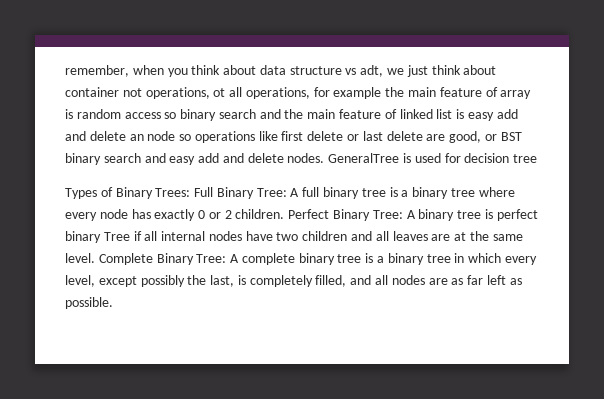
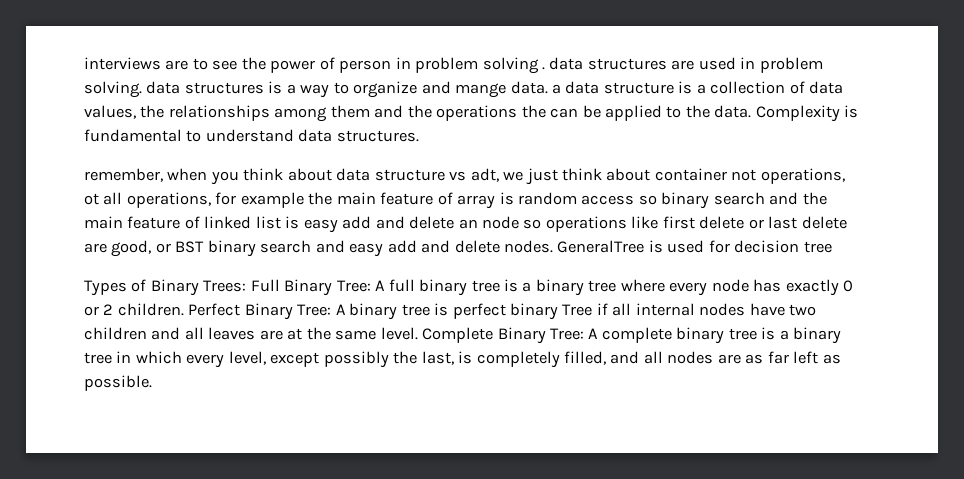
(65, 71) none -> [84,57,823,74] [84,81,844,98] [84,105,859,122] [84,129,419,142] interviews are to see the power of person in problem solving . data structures are used in problem solving. data structures is a way to organize and mange data. a data structure is a collection of data values, the relationships among them and the operations the can be applied to the data. Complexity is fundamental to understand data structures. //

